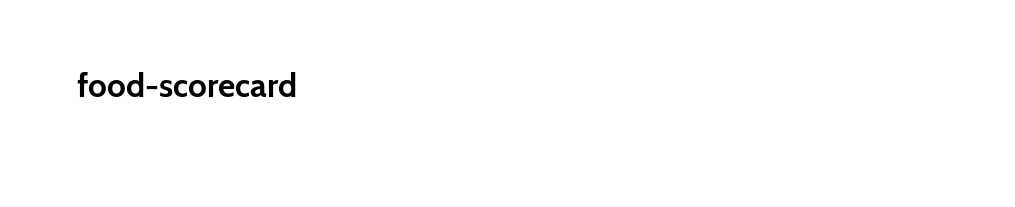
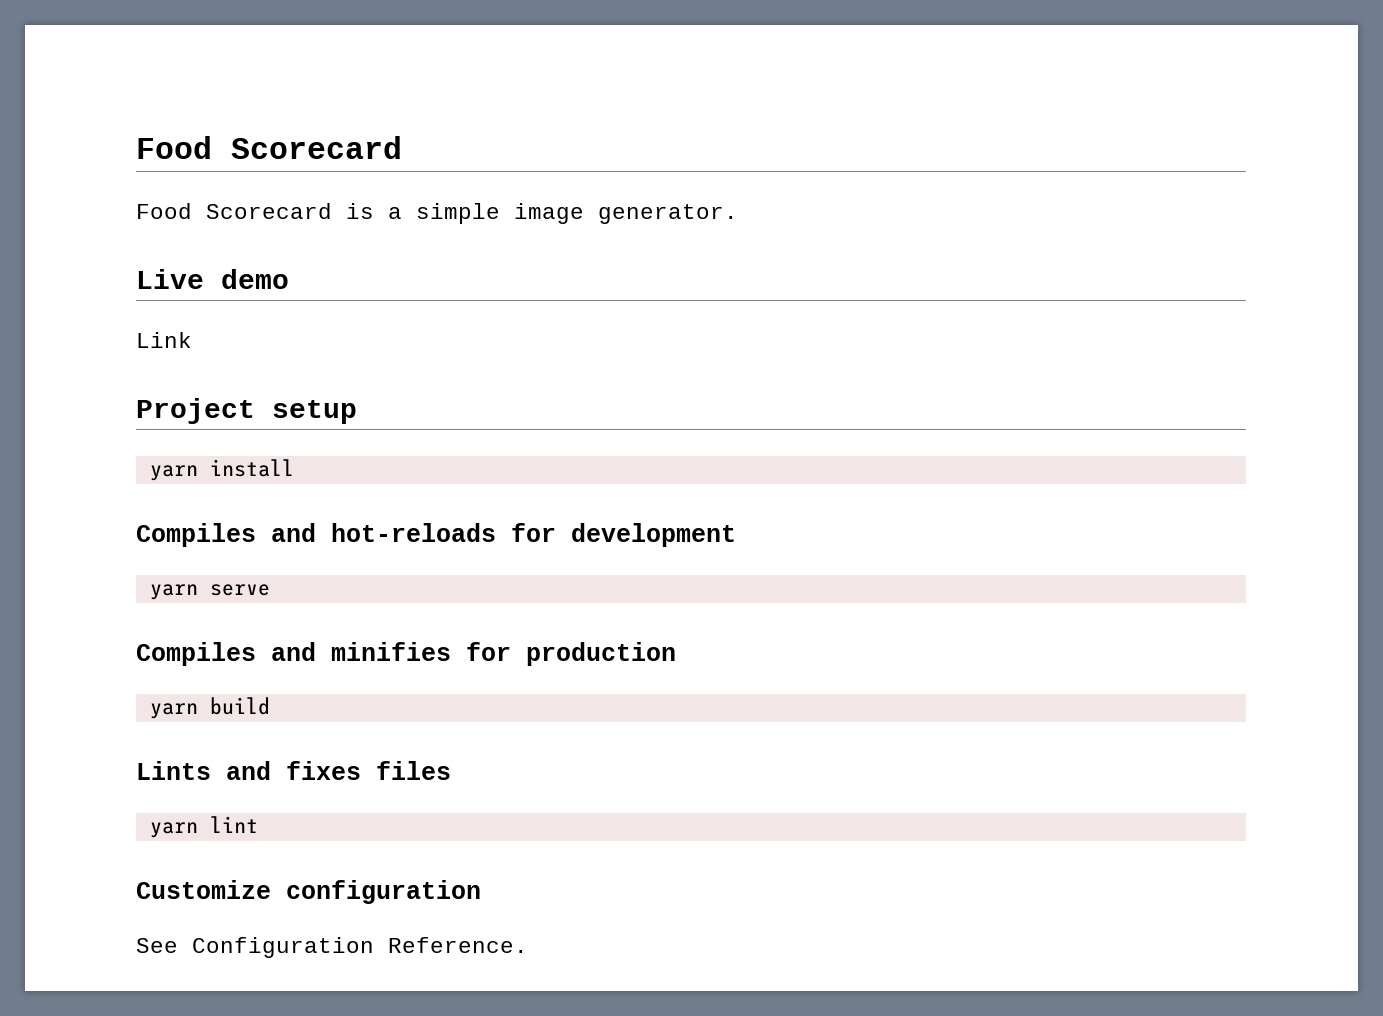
[77,72,297,97] food-scorecard -> [136,136,402,159] [136,203,738,224] [136,269,289,289] [136,332,192,348] [136,398,357,424] [149,459,294,481] [136,523,736,547] [149,584,270,600] [136,642,676,666] [149,697,270,719] [136,761,451,780] [149,816,258,838] [136,880,481,904] [136,937,528,958] Food Scorecard // Food Scorecard is a simple image generator. // Live demo // Link // Project setup // yarn install // Compiles and hot-reloads for development // yarn serve // Compiles and minifies for production // yarn build // Lints and fixes files // yarn lint // Customize configuration // See Configuration Reference.

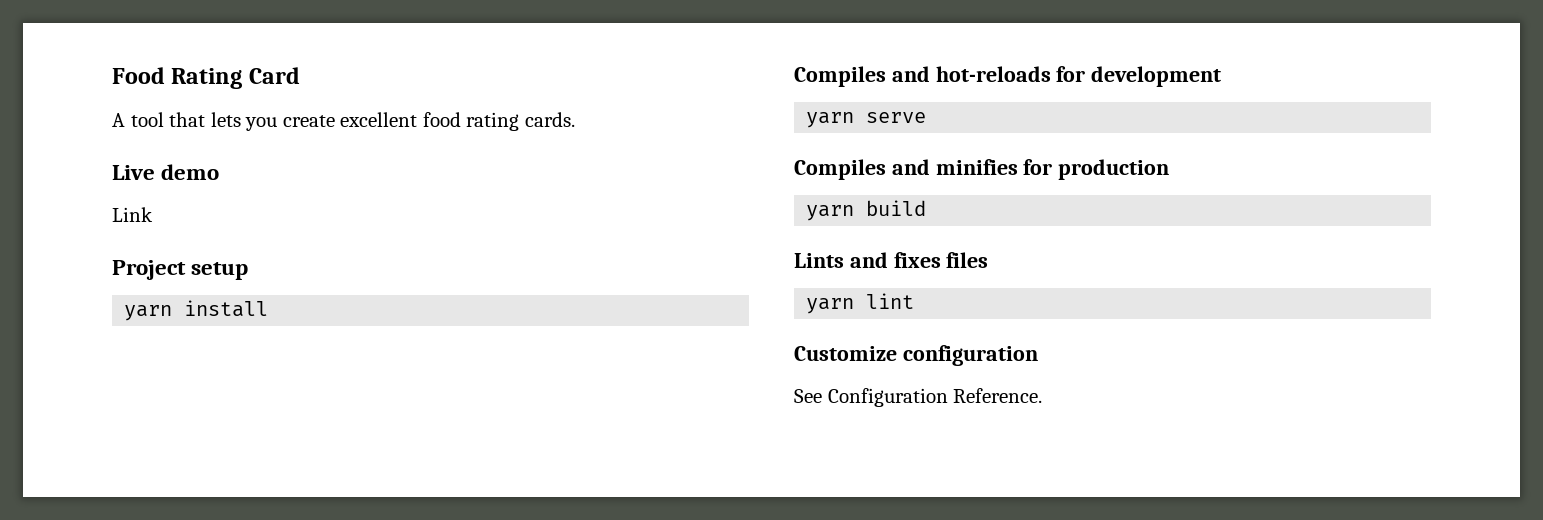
[136,136,402,159] [136,203,738,224] Food Scorecard // Food Scorecard is a simple image generator. -> [112,67,300,89] [112,112,575,131] Food Rating Card // A tool that lets you create excellent food rating cards.

